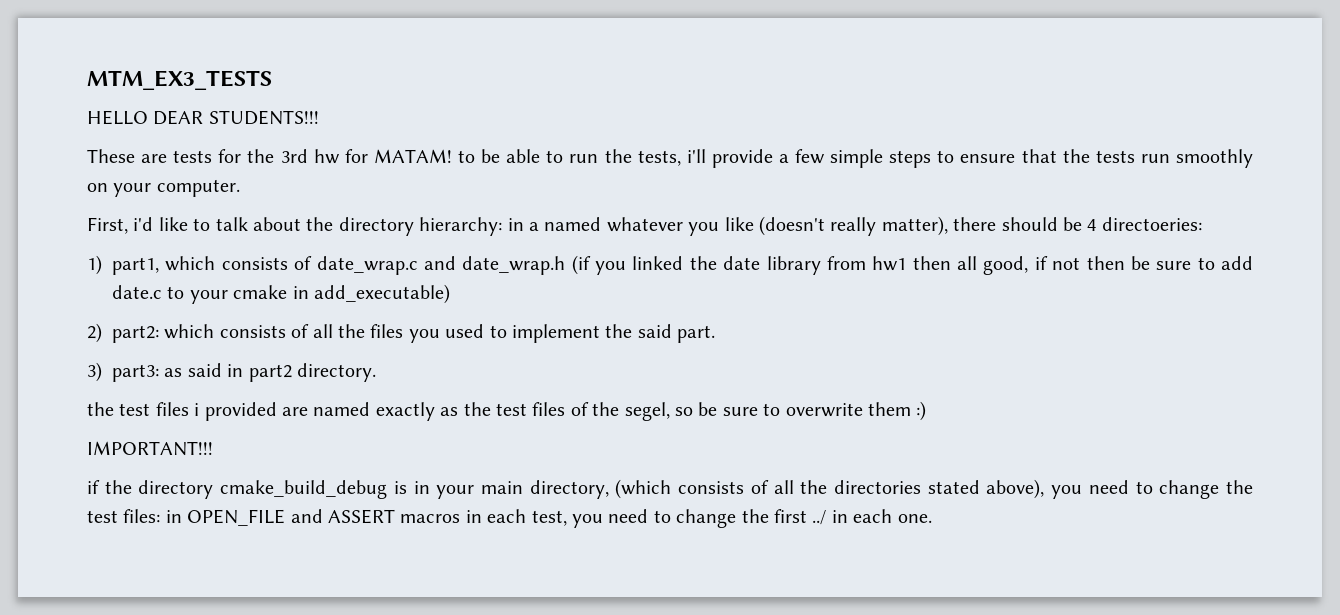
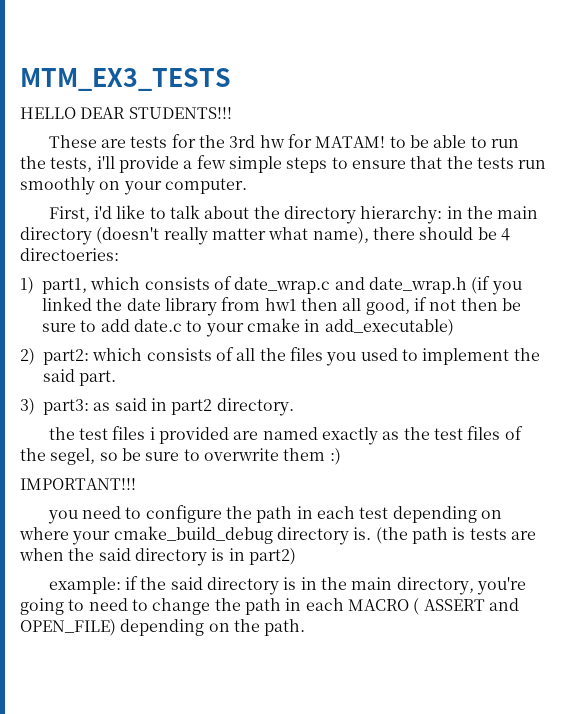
[529,216,948,236] a named whatever you like (doesn't really matter), -> [466,206,539,219] [20,227,369,245] the main directory (doesn't really matter what name),
[87,480,475,499] if the directory cmake_build_debug is in your -> [47,505,502,524] [19,526,536,545] [19,548,296,566] [48,576,347,595] you need to configure the path in each test depending on where your cmake_build_debug directory is. (the path is tests are when the said directory is in part2) // example: if the said directory is in the
[615,479,1253,499] [87,509,932,528] (which consists of all the directories stated above), you need to change the test files: in OPEN_FILE and ASSERT macros in each test, you need to change the first ../ in each one. -> [476,577,526,595] [20,598,519,615] [20,619,306,636] you're going to need to change the path in each MACRO ( ASSERT and OPEN_FILE) depending on the path.

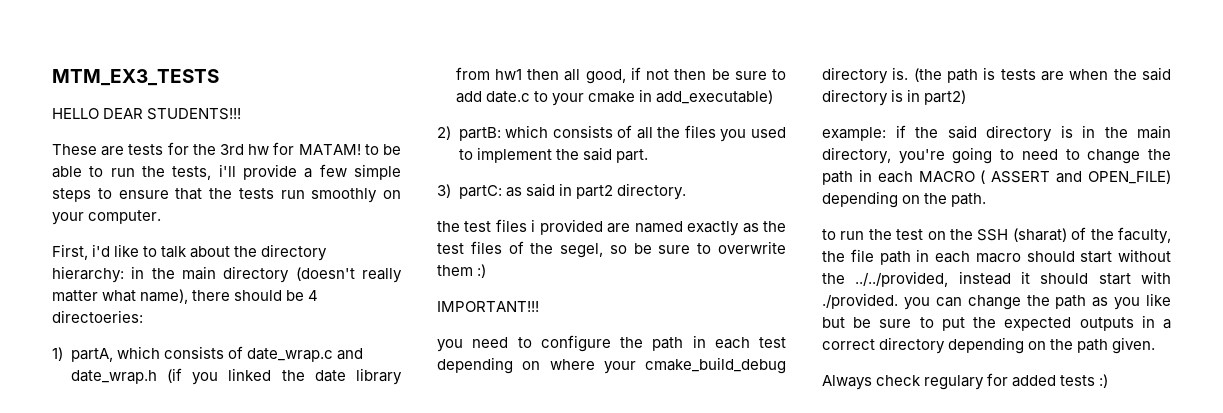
[42,278,87,294] part1, -> [70,348,113,362] partA,
[43,349,89,365] part2: -> [458,127,501,141] partB:
[43,399,89,415] part3: -> [458,185,502,199] partC:
(306, 627) none -> [822,227,1171,244] [822,249,1171,265] [822,271,1171,287] [822,293,1171,310] [822,315,1171,331] [822,337,1156,354] [822,373,1109,390] // to run the test on the SSH (sharat) of the faculty, the file path in each macro should start without the ../../provided, instead it should start with ./provided. you can change the path as you like but be sure to put the expected outputs in a correct directory depending on the path given. // Always check regulary for added tests :)

